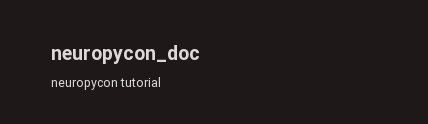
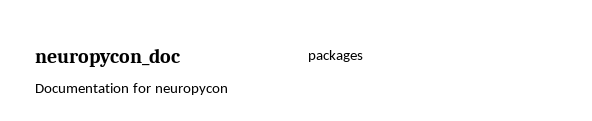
[51,77,162,90] neuropycon tutorial -> [35,83,228,95] [308,50,363,62] Documentation for neuropycon packages

